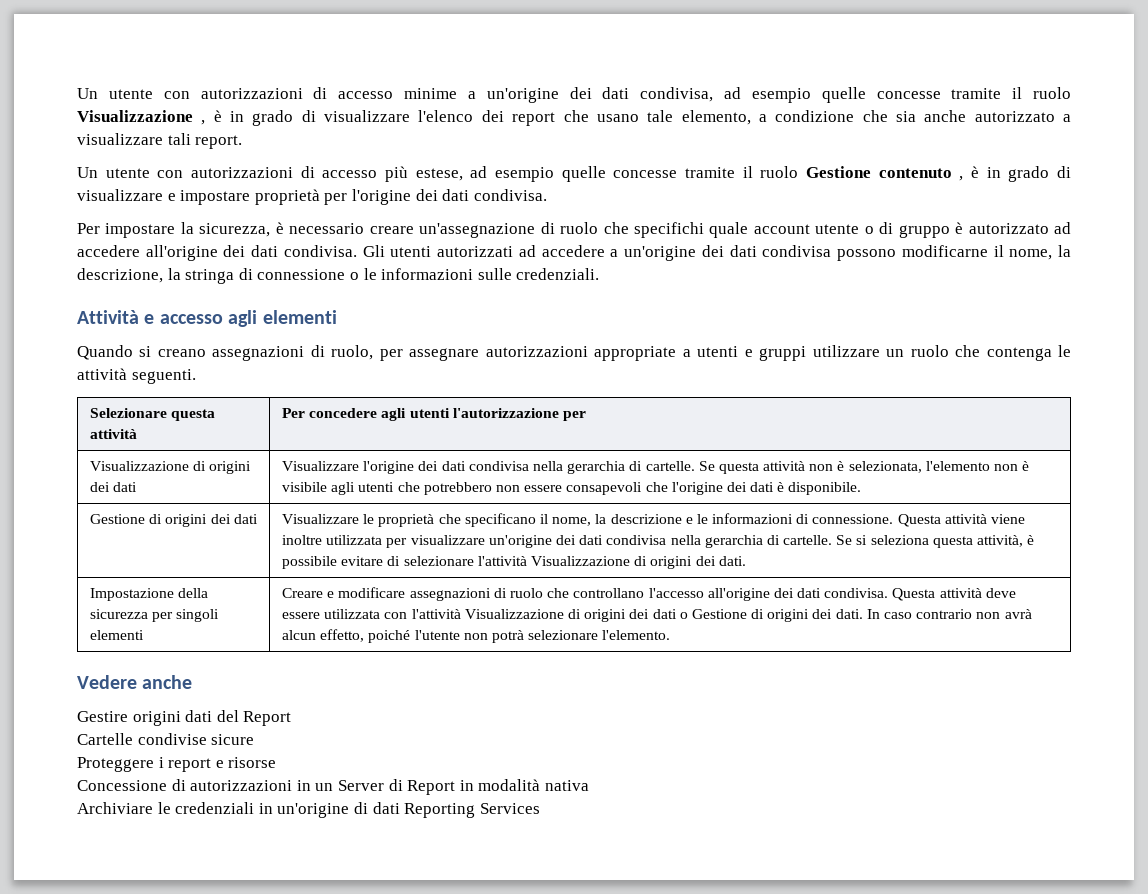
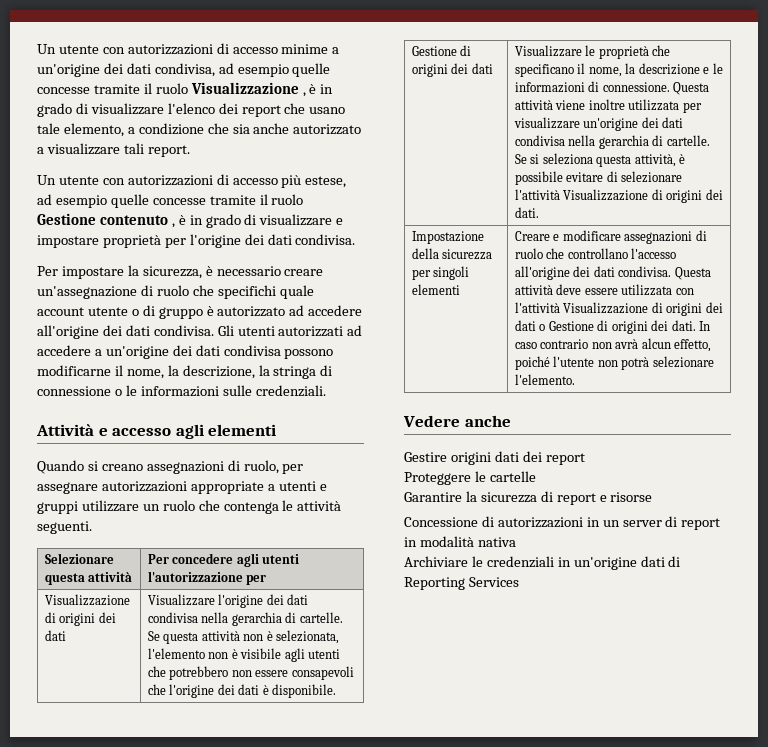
[216,710,292,726] [77,733,255,745] [77,757,164,772] del Report // Cartelle condivise sicure // Proteggere i -> [522,451,585,465] [404,471,536,485] [404,491,553,503] dei report // Proteggere le cartelle // Garantire la sicurezza di
[337,779,456,795] Server di Report -> [622,516,721,530] server di report
[353,802,400,814] di dati -> [640,556,681,567] dati di

